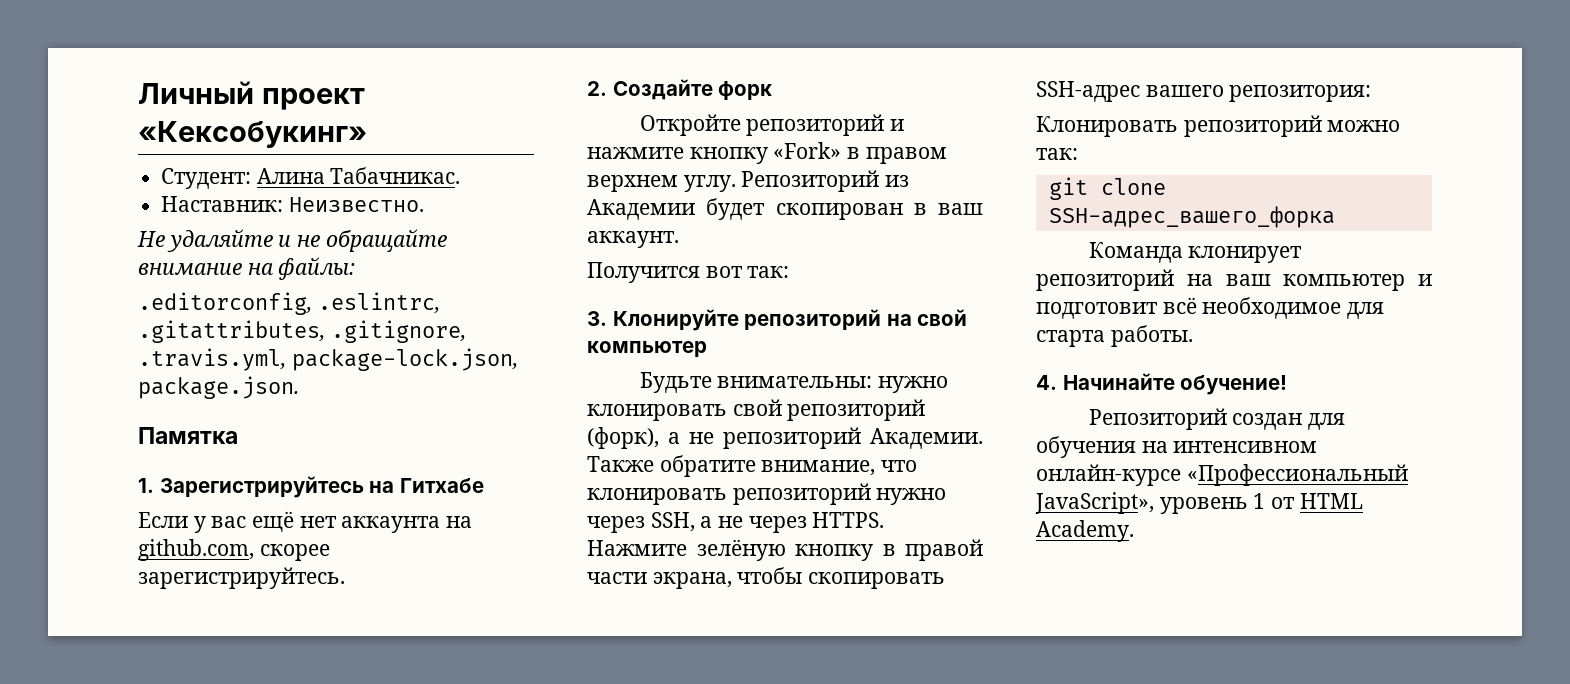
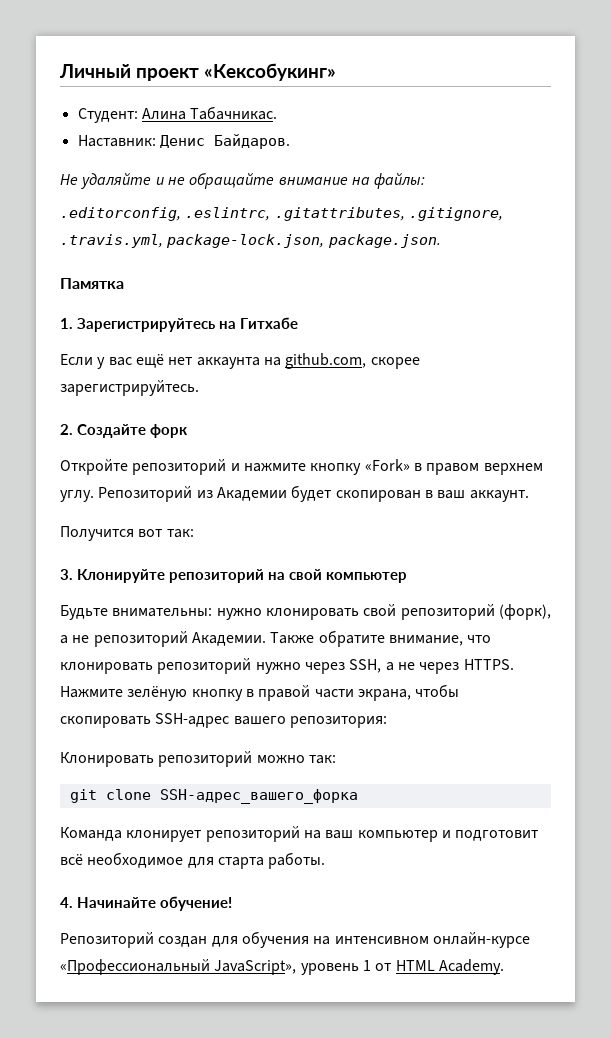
[288,197,424,212] Неизвестно. -> [159,134,290,149] Денис Байдаров.

